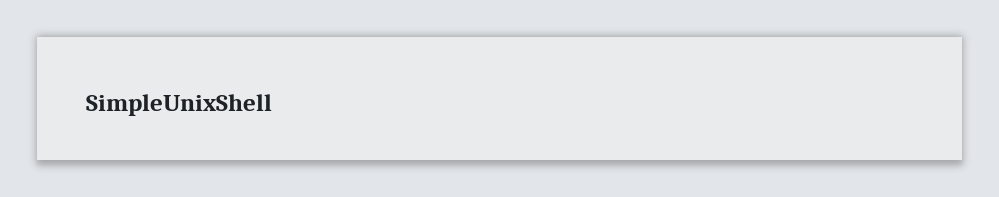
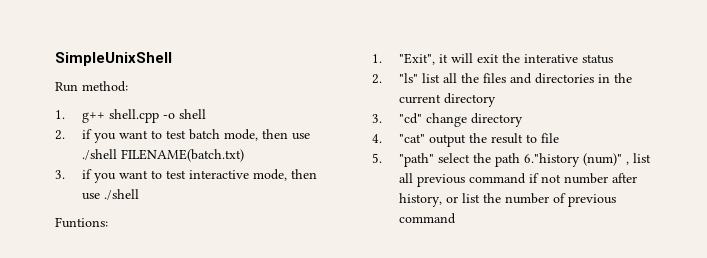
(272, 105) none -> [55,81,128,92] [55,109,206,123] [55,129,310,143] [81,149,244,162] [55,169,317,183] [81,189,139,200] [55,217,108,228] [372,53,613,65] [372,73,632,84] [398,93,496,107] [372,113,523,127] [372,133,559,147] [372,153,651,167] [398,173,637,187] [398,193,616,207] [398,213,456,224] // Run method: // 1. g++ shell.cpp -o shell // 2. if you want to test batch mode, then use ./shell FILENAME(batch.txt) // 3. if you want to test interactive mode, then use ./shell // Funtions: // 1. "Exit", it will exit the interative status // 2. "ls" list all the files and directories in the current directory // 3. "cd" change directory // 4. "cat" output the result to file // 5. "path" select the path 6."history (num)" , list all previous command if not number after history, or list the number of previous command

